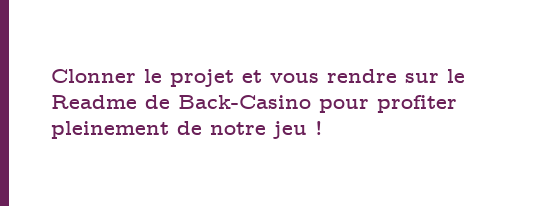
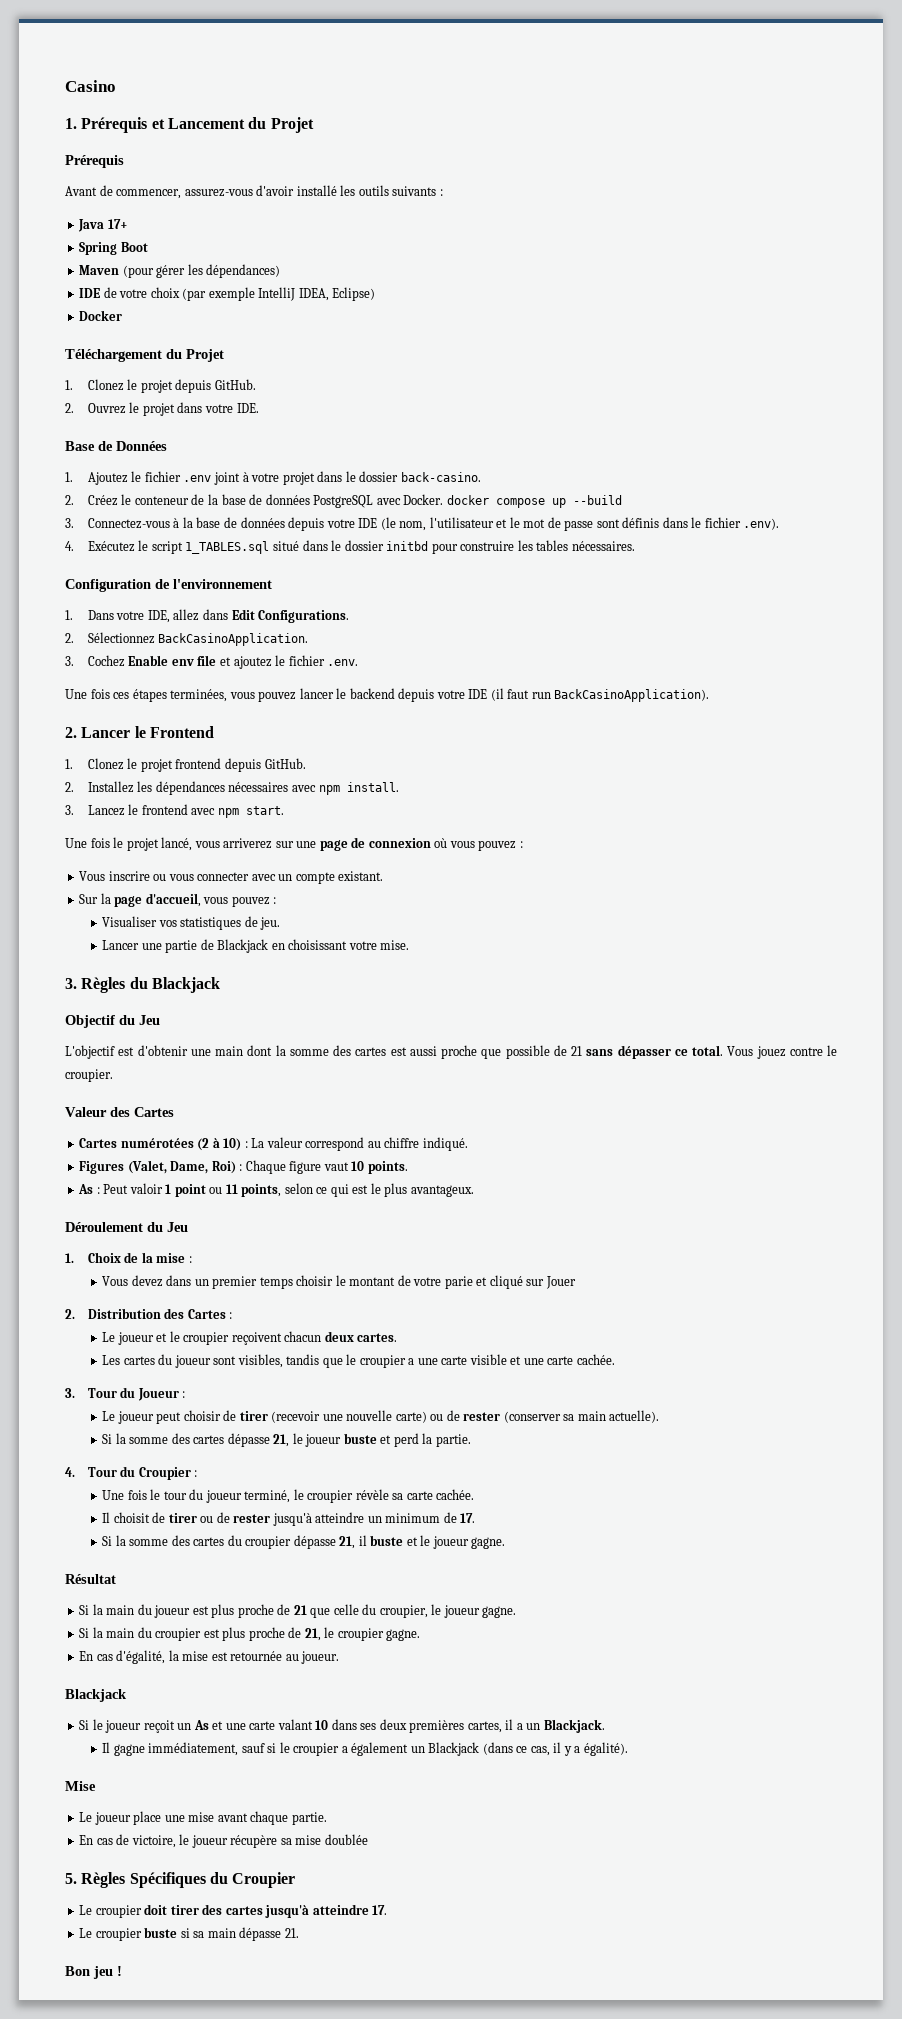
[51,69,465,87] [51,95,457,113] [51,121,266,139] Clonner le projet et vous rendre sur le Readme de Back-Casino pour profiter pleinement de notre -> [65,80,116,92] [65,117,314,133] [65,155,124,168] [65,185,443,199] [78,219,128,232] [79,242,148,255] [79,264,281,278] [79,287,376,301] [79,310,123,321] [65,349,224,362] [65,379,256,393] [65,402,259,416] [65,441,167,451] [65,471,481,485] [65,494,622,508] [65,517,780,531] [65,540,635,554] [65,579,272,592] [65,609,350,623] [65,632,309,646] [65,655,359,669] [65,688,710,702] [65,726,214,738] [65,758,306,772] [65,781,399,795] [65,804,284,818] [65,837,523,851] [79,871,384,884] [79,893,277,907] [102,916,281,930] [102,939,410,953] [65,977,220,993] [65,1015,160,1028] [65,1045,837,1059] [65,1069,113,1082] [65,1107,174,1117] [79,1137,468,1151] [79,1160,408,1174] [78,1183,474,1197] [65,1222,188,1232] [65,1252,192,1263] [102,1275,576,1289] [65,1308,233,1319] [102,1331,398,1345] [102,1354,615,1368] [65,1387,186,1401] [102,1410,660,1424] [102,1433,471,1447] [65,1466,198,1480] [102,1489,475,1503] [102,1512,476,1526] [102,1535,506,1549] [65,1574,116,1584] [79,1604,517,1618] [79,1627,421,1641] [79,1650,340,1664] [65,1689,127,1702] [79,1719,605,1733] [102,1742,628,1756] [65,1781,96,1791] [79,1811,327,1825] [79,1834,368,1848] [65,1872,296,1888] [79,1904,388,1918] [79,1927,299,1941] [65,1966,90,1976] Casino // 1. Prérequis et Lancement du Projet // Prérequis // Avant de commencer, assurez-vous d'avoir installé les outils suivants : // Java 17+ // Spring Boot // Maven (pour gérer les dépendances) // IDE de votre choix (par exemple IntelliJ IDEA, Eclipse) // Docker // Téléchargement du Projet // 1. Clonez le projet depuis GitHub. // 2. Ouvrez le projet dans votre IDE. // Base de Données // 1. Ajoutez le fichier .env joint à votre projet dans le dossier back-casino. // 2. Créez le conteneur de la base de données PostgreSQL avec Docker. docker compose up --build // 3. Connectez-vous à la base de données depuis votre IDE (le nom, l'utilisateur et le mot de passe sont définis dans le fichier .env). // 4. Exécutez le script 1_TABLES.sql situé dans le dossier initbd pour construire les tables nécessaires. // Configuration de l'environnement // 1. Dans votre IDE, allez dans Edit Configurations. // 2. Sélectionnez BackCasinoApplication. // 3. Cochez Enable env file et ajoutez le fichier .env. // Une fois ces étapes terminées, vous pouvez lancer le backend depuis votre IDE (il faut run BackCasinoApplication). // 2. Lancer le Frontend // 1. Clonez le projet frontend depuis GitHub. // 2. Installez les dépendances nécessaires avec npm install. // 3. Lancez le frontend avec npm start. // Une fois le projet lancé, vous arriverez sur une page de connexion où vous pouvez : // Vous inscrire ou vous connecter avec un compte existant. // Sur la page d'accueil, vous pouvez : // Visualiser vos statistiques de jeu. // Lancer une partie de Blackjack en choisissant votre mise. // 3. Règles du Blackjack // Objectif du Jeu // L'objectif est d'obtenir une main dont la somme des cartes est aussi proche que possible de 21 sans dépasser ce total. Vous jouez contre le croupier. // Valeur des Cartes // Cartes numérotées (2 à 10) : La valeur correspond au chiffre indiqué. // Figures (Valet, Dame, Roi) : Chaque figure vaut 10 points. // As : Peut valoir 1 point ou 11 points, selon ce qui est le plus avantageux. // Déroulement du Jeu // 1. Choix de la mise : // Vous devez dans un premier temps choisir le montant de votre parie et cliqué sur Jouer // 2. Distribution des Cartes : // Le joueur et le croupier reçoivent chacun deux cartes. // Les cartes du joueur sont visibles, tandis que le croupier a une carte visible et une carte cachée. // 3. Tour du Joueur : // Le joueur peut choisir de tirer (recevoir une nouvelle carte) ou de rester (conserver sa main actuelle). // Si la somme des cartes dépasse 21, le joueur buste et perd la partie. // 4. Tour du Croupier : // Une fois le tour du joueur terminé, le croupier révèle sa carte cachée. // Il choisit de tirer ou de rester jusqu'à atteindre un minimum de 17. // Si la somme des cartes du croupier dépasse 21, il buste et le joueur gagne. // Résultat // Si la main du joueur est plus proche de 21 que celle du croupier, le joueur gagne. // Si la main du croupier est plus proche de 21, le croupier gagne. // En cas d'égalité, la mise est retournée au joueur. // Blackjack // Si le joueur reçoit un As et une carte valant 10 dans ses deux premières cartes, il a un Blackjack. // Il gagne immédiatement, sauf si le croupier a également un Blackjack (dans ce cas, il y a égalité). // Mise // Le joueur place une mise avant chaque partie. // En cas de victoire, le joueur récupère sa mise doublée // 5. Règles Spécifiques du Croupier // Le croupier doit tirer des cartes jusqu'à atteindre 17. // Le croupier buste si sa main dépasse 21. // Bon

